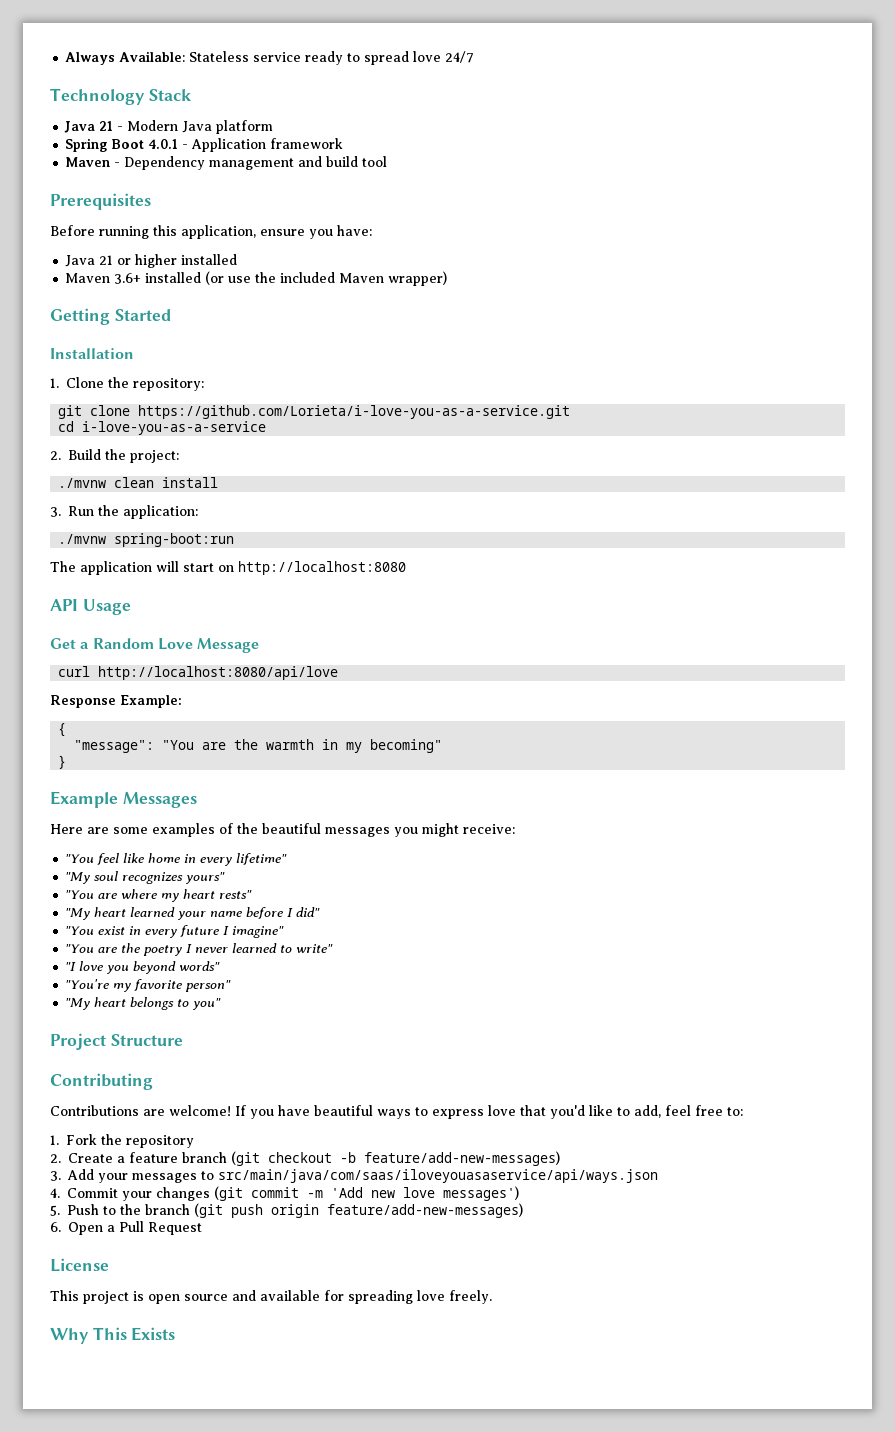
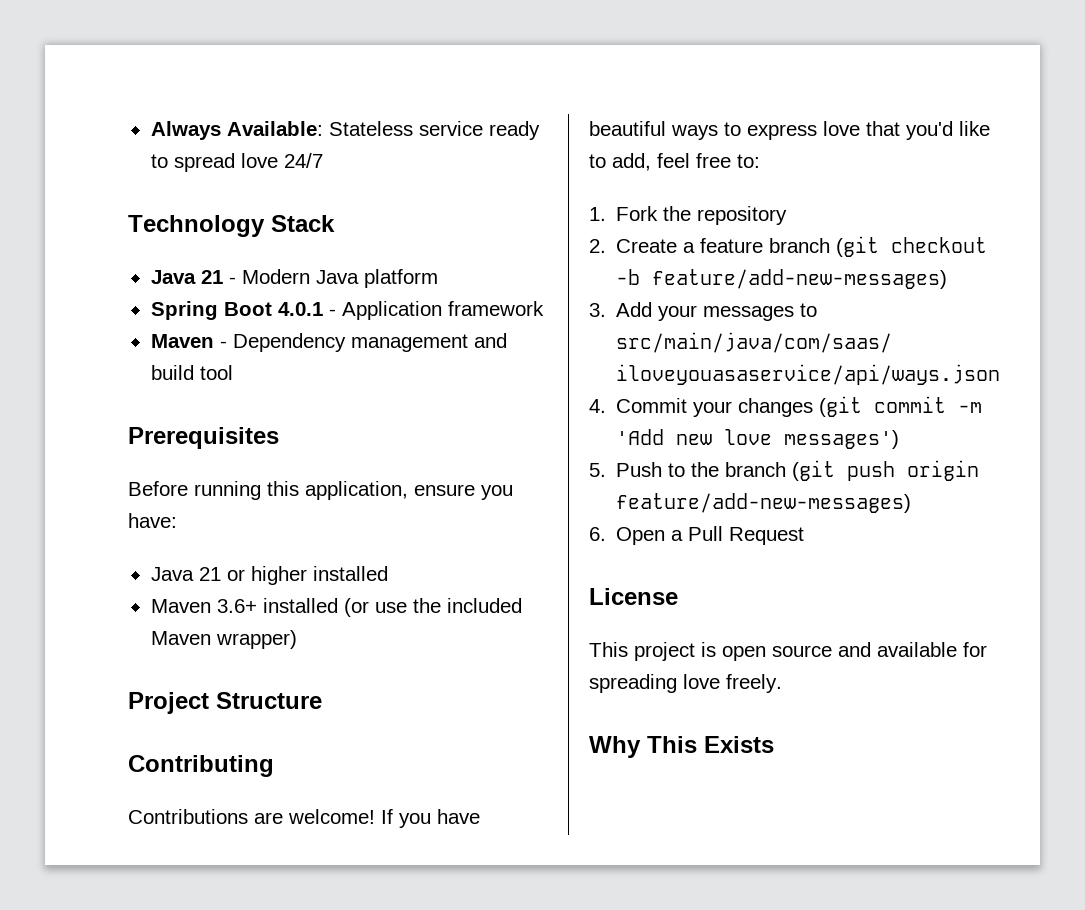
[50,308,171,325] [50,348,134,359] [50,377,205,391] [58,405,571,419] [58,421,267,435] [50,449,179,463] [58,477,219,488] [50,505,198,519] [58,533,235,547] [50,561,406,575] [50,599,131,615] [50,638,260,653] [58,666,339,680] [50,695,182,708] [58,723,67,737] [74,739,443,753] [58,755,67,769] [50,791,197,808] [50,823,515,837] [65,853,288,866] [65,871,226,884] [65,889,253,902] [65,907,321,920] [65,925,285,938] [65,943,334,956] [65,961,221,974] [65,979,232,992] [65,997,222,1010] // Getting Started // Installation // 1. Clone the repository: // git clone https://github.com/Lorieta/i-love-you-as-a-service.git // cd i-love-you-as-a-service // 2. Build the project: // ./mvnw clean install // 3. Run the application: // ./mvnw spring-boot:run // The application will start on http://localhost:8080 // API Usage // Get a Random Love Message // curl http://localhost:8080/api/love // Response Example: // { // "message": "You are the warmth in my becoming" // } // Example Messages // Here are some examples of the beautiful messages you might receive: // "You feel like home in every lifetime" // "My soul recognizes yours" // "You are where my heart rests" // "My heart learned your name before I did" // "You exist in every future I imagine" // "You are the poetry I never learned to write" // "I love you beyond words" // "You're my favorite person" // "My heart belongs to you" -> (297, 639) none

